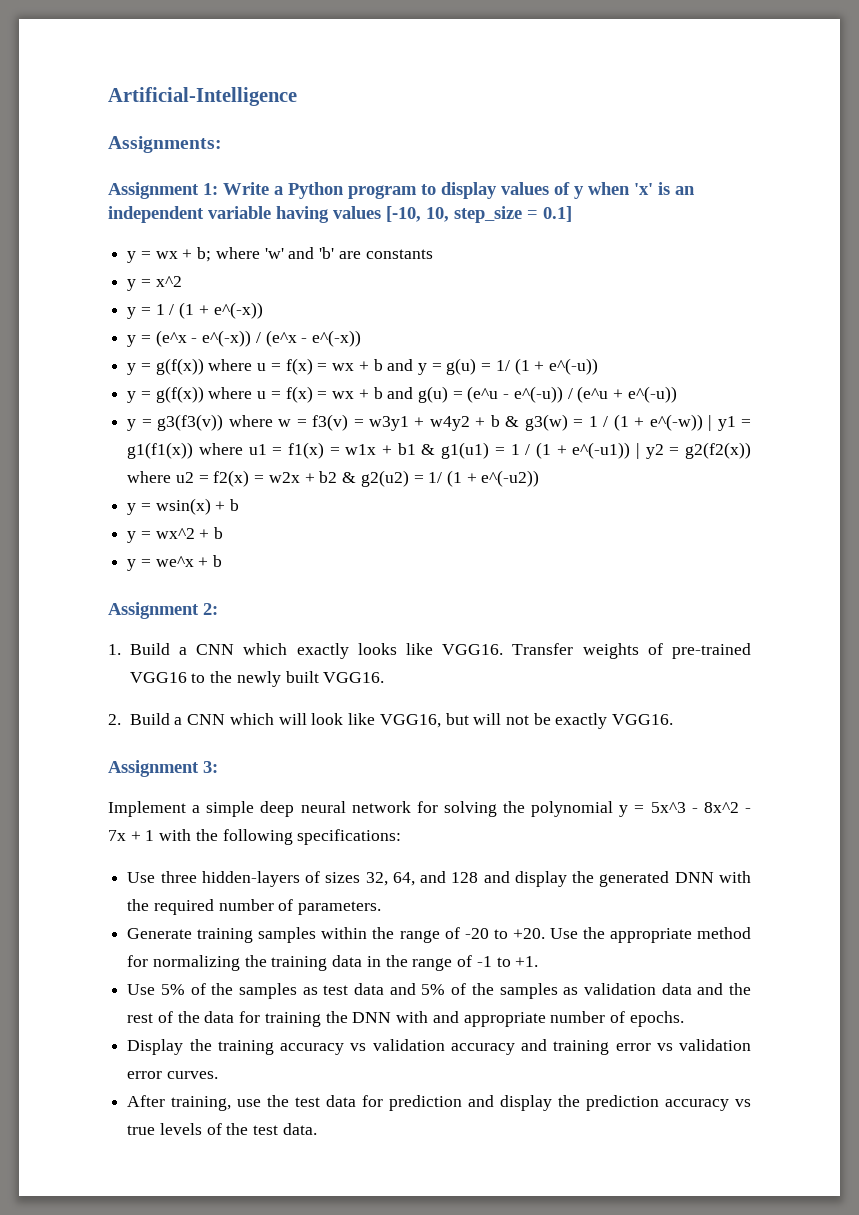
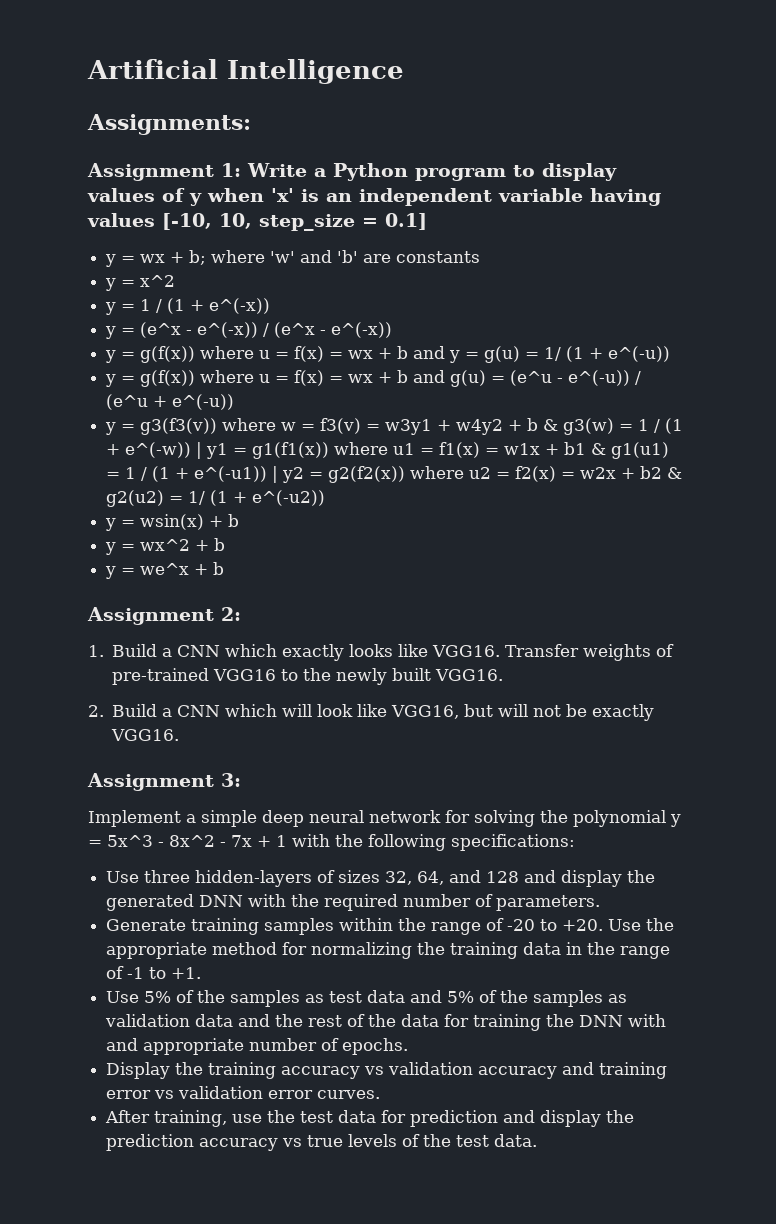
[108,87,297,106] Artificial-Intelligence -> [87,59,404,84] Artificial Intelligence

